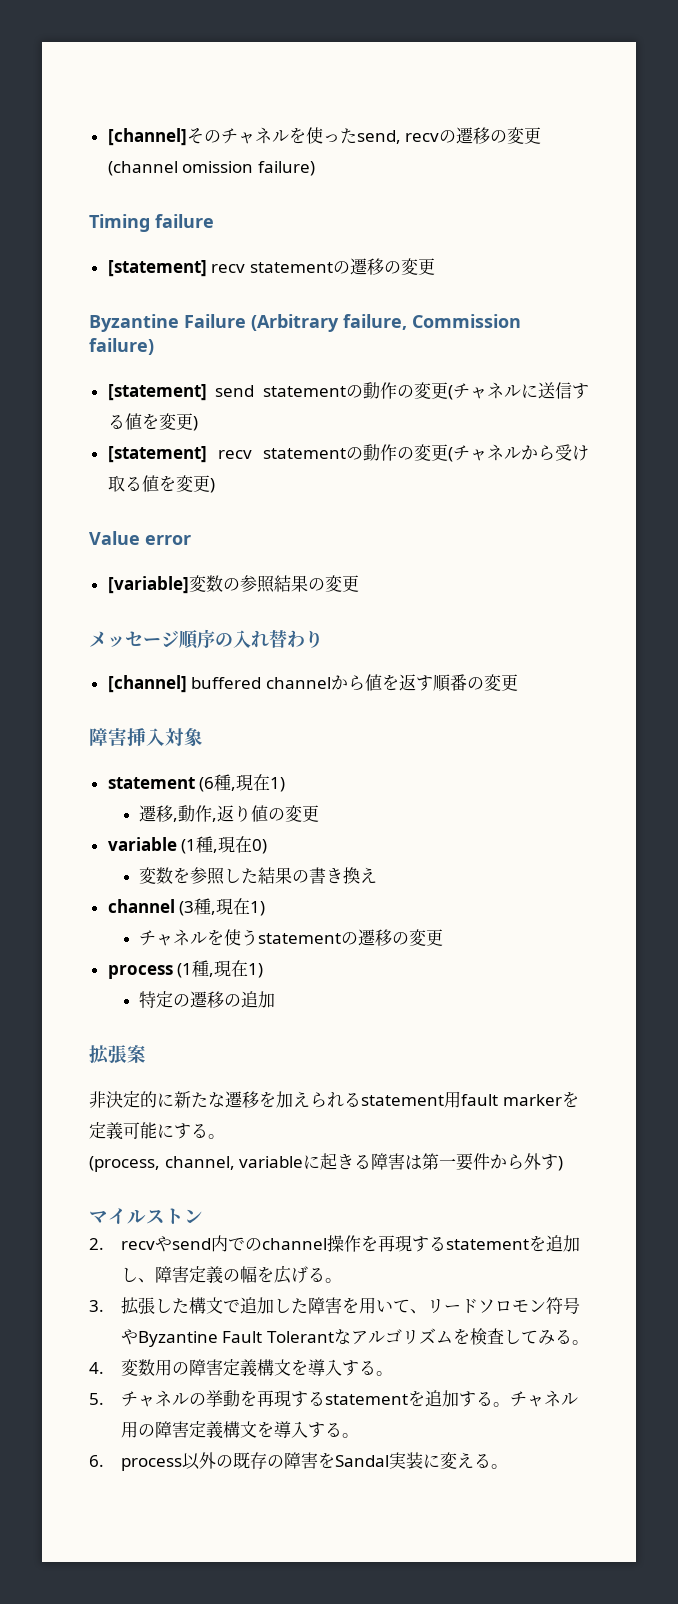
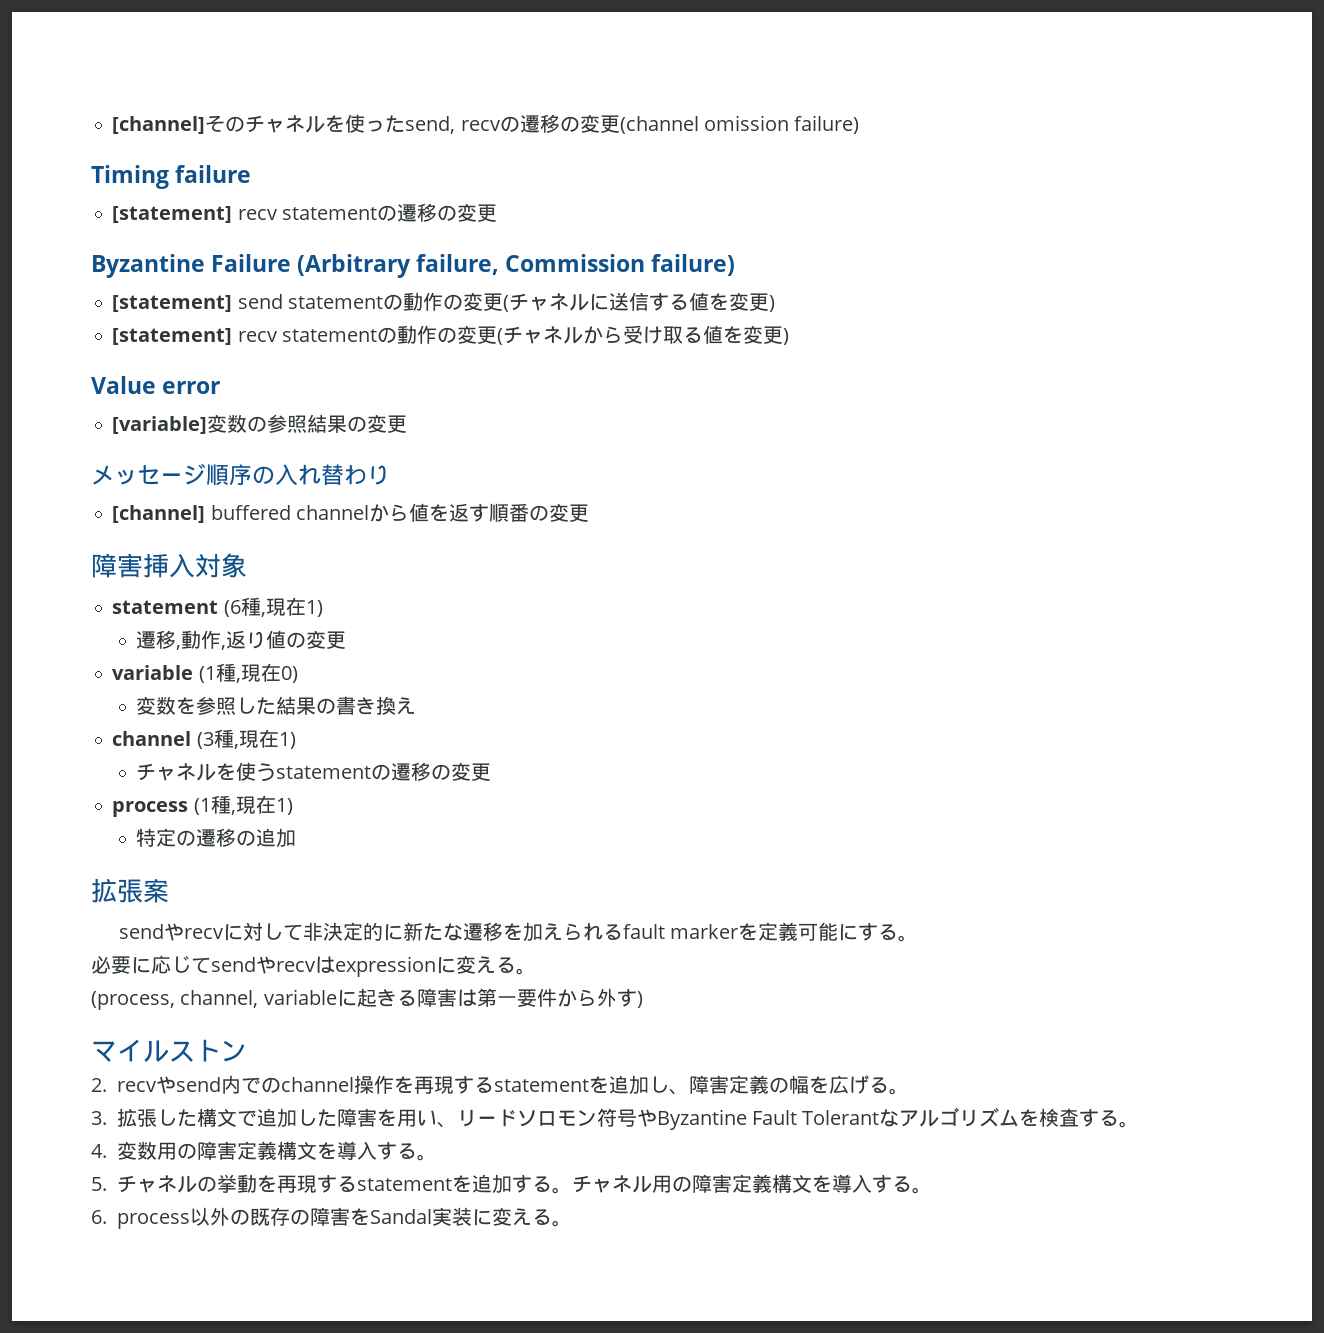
(146, 1054) none -> [118,922,303,941] sendやrecvに対して
[361,1091,461,1108] statement用 -> (623, 932) none
(225, 1136) none -> [91,955,536,977] // 必要に応じてsendやrecvはexpressionに変える。
[392,1299,410,1313] て -> (437, 1118) none
[503,1329,555,1345] してみ -> [1079,1109,1100,1127] す

